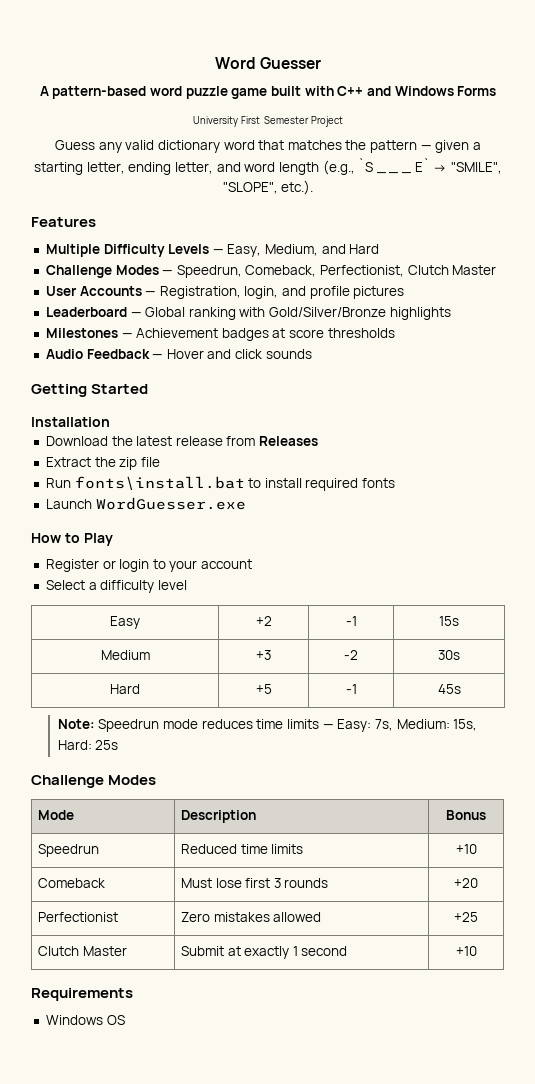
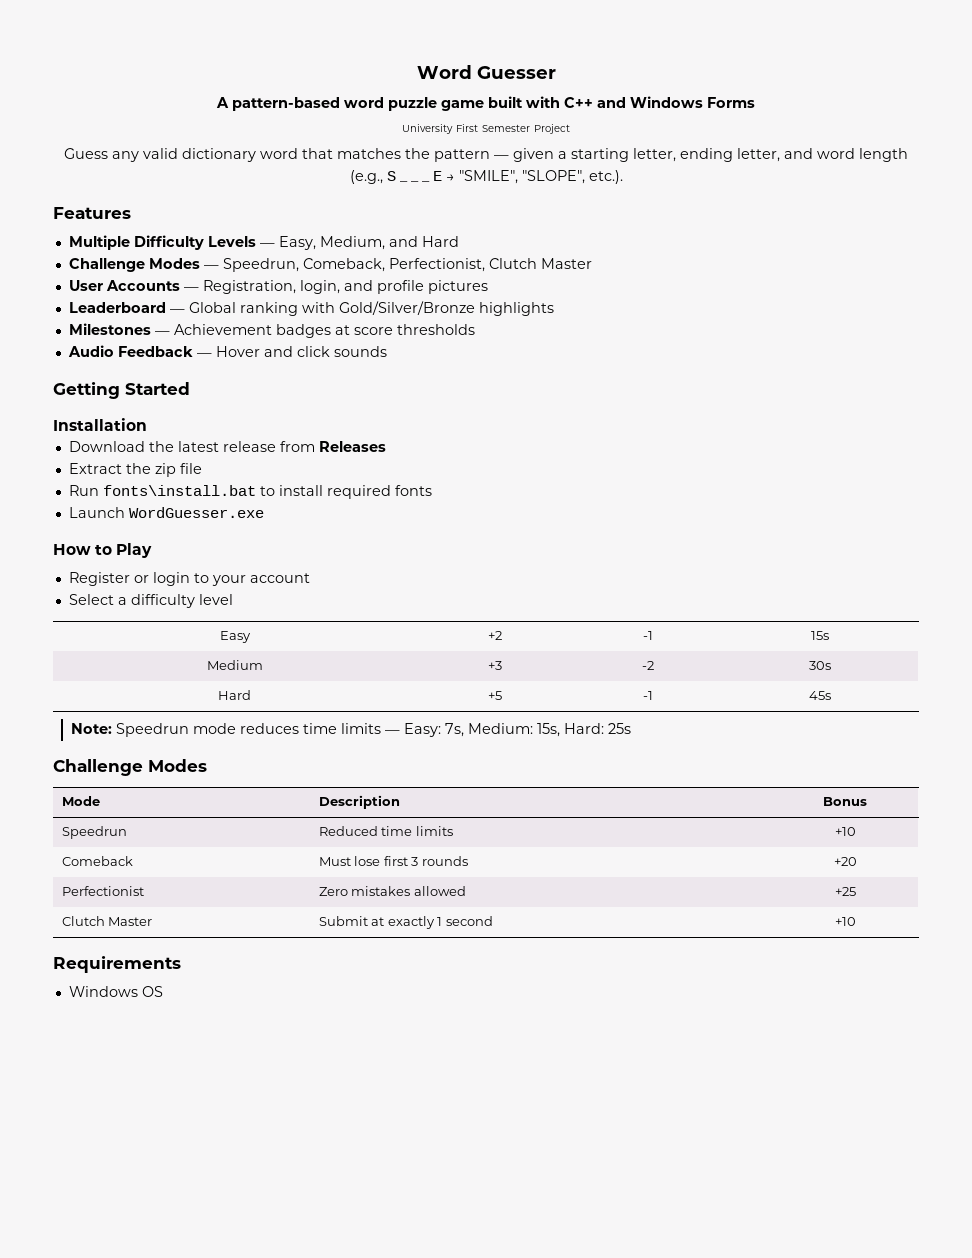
[358,158,374,172] `S -> [386,171,396,181] S
[414,158,430,172] E` -> [432,171,442,181] E

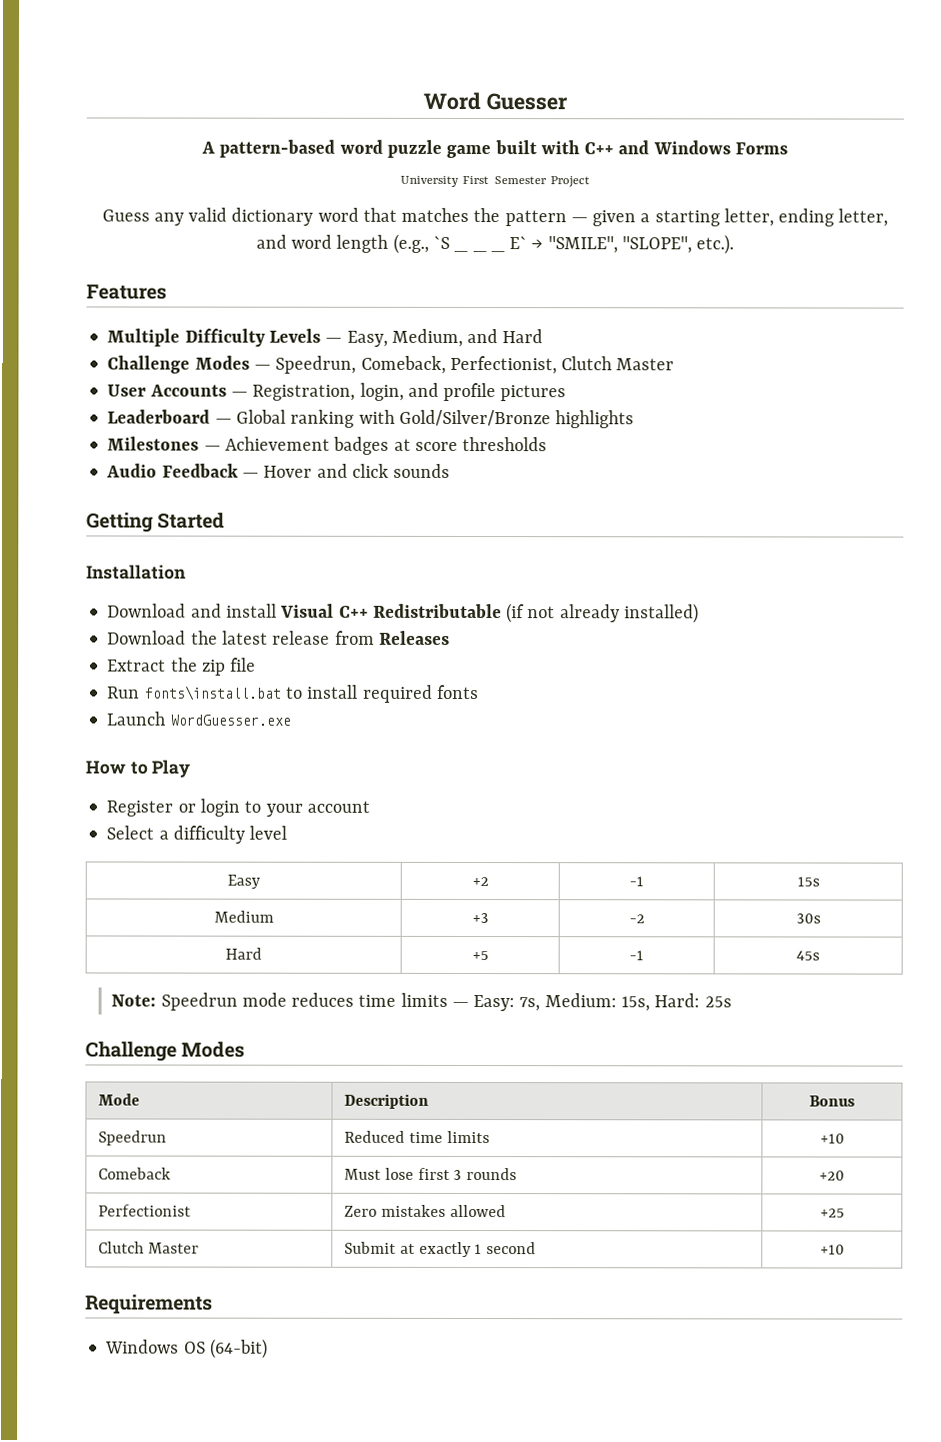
[386,171,396,181] S -> [432,235,450,249] `S
[432,171,442,181] E -> [509,236,528,250] E`
(147, 424) none -> [107,603,699,624] // Download and install Visual C++ Redistributable (if not already installed)
(163, 991) none -> [209,1338,268,1359] (64-bit)

